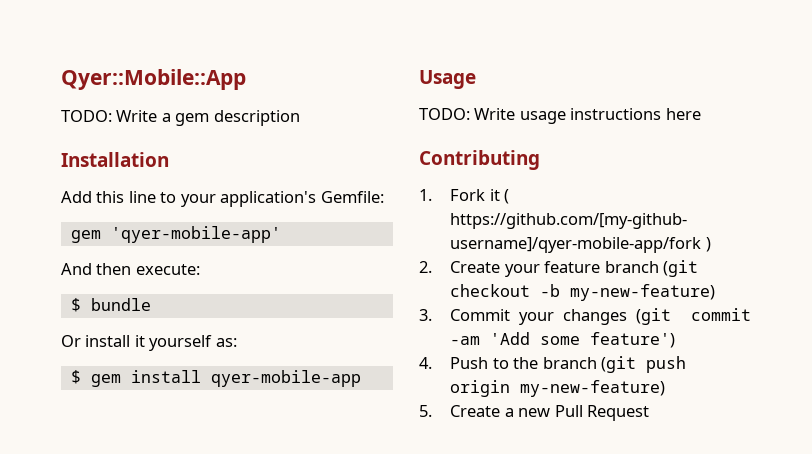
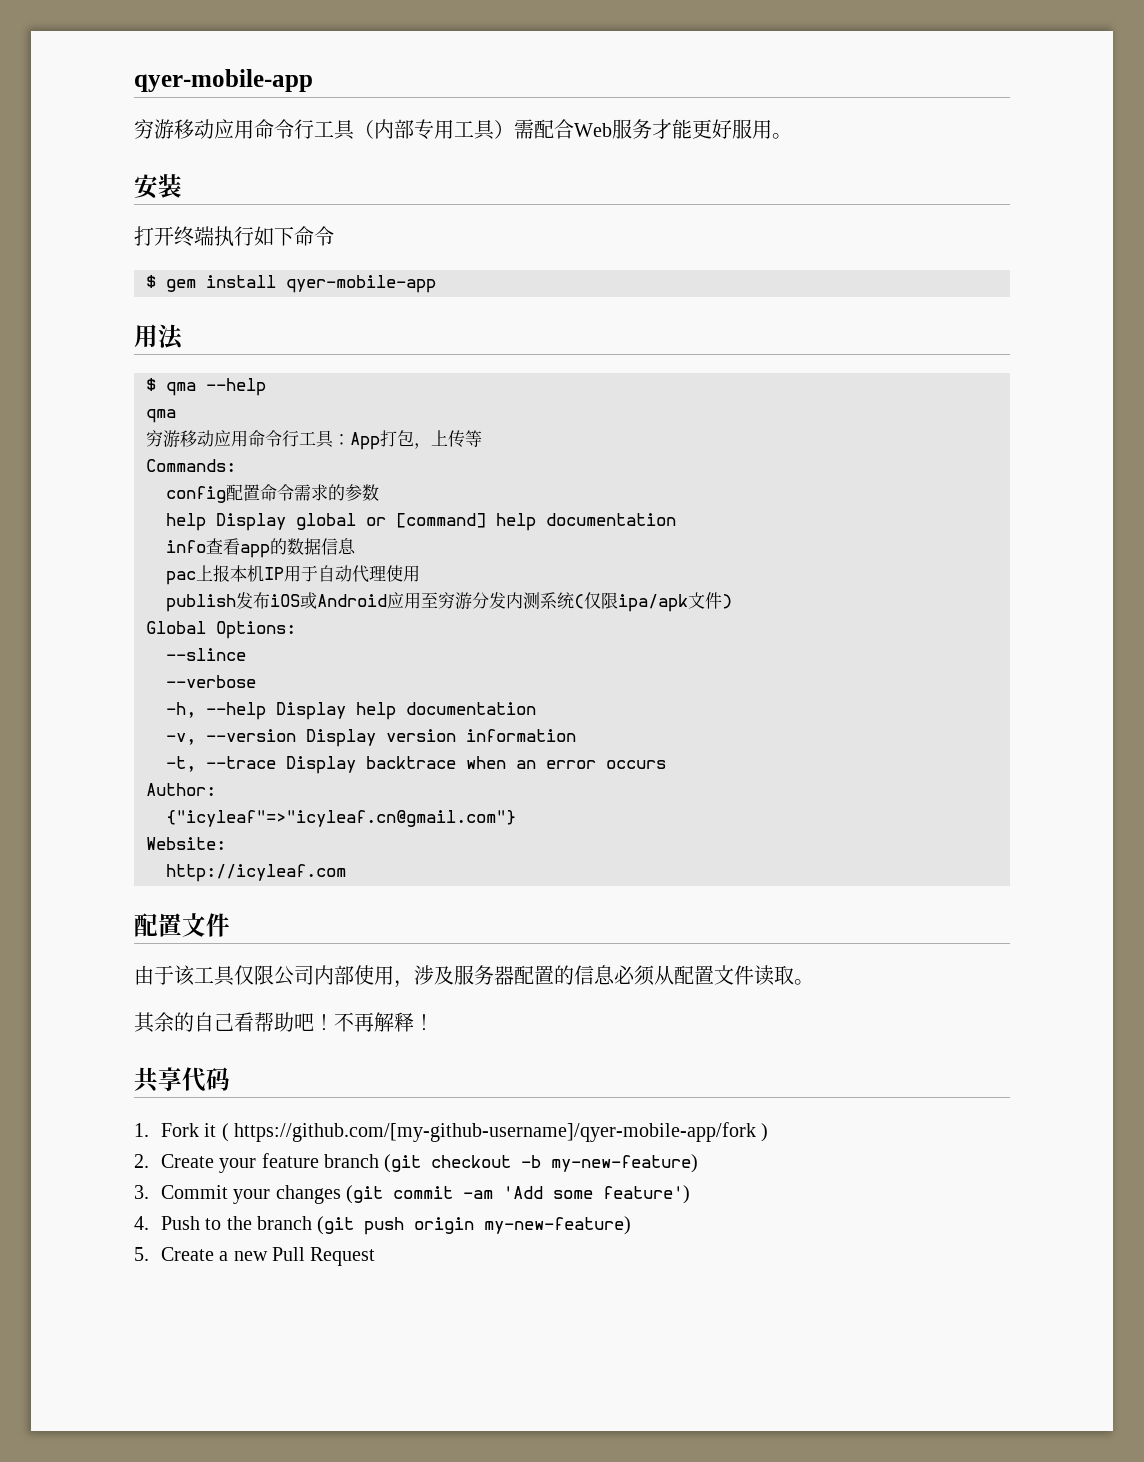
[61,69,246,90] [61,110,300,126] [61,152,169,167] [61,191,384,207] [70,226,281,243] [61,263,200,275] [70,298,151,312] [61,335,237,351] [70,370,361,387] [419,70,476,89] [419,108,701,124] [419,150,540,170] Qyer::Mobile::App // TODO: Write a gem description // Installation // Add this line to your application's Gemfile: // gem 'qyer-mobile-app' // And then execute: // $ bundle // Or install it yourself as: // $ gem install qyer-mobile-app // Usage // TODO: Write usage instructions here // Contributing -> [134,69,313,92] [134,119,792,140] [134,174,182,199] [134,226,334,247] [146,275,436,293] [134,324,184,350] [146,378,266,396] [146,409,176,423] [146,430,482,450] [146,459,236,472] [166,484,379,503] [166,513,676,531] [166,538,356,558] [166,565,420,585] [166,592,732,612] [146,621,296,639] [166,648,246,661] [166,675,256,688] [166,702,536,720] [166,729,576,747] [166,756,666,774] [146,783,216,796] [166,810,516,827] [146,837,226,850] [166,864,346,882] [134,913,230,937] [134,965,814,988] [134,1012,434,1033] [134,1067,230,1093] qyer-mobile-app // 穷游移动应用命令行工具（内部专用工具）需配合Web服务才能更好服用。 // 安装 // 打开终端执行如下命令 // $ gem install qyer-mobile-app // 用法 // $ qma --help // qma // 穷游移动应用命令行工具：App打包，上传等 // Commands: // config配置命令需求的参数 // help Display global or [command] help documentation // info查看app的数据信息 // pac上报本机IP用于自动代理使用 // publish发布iOS或Android应用至穷游分发内测系统(仅限ipa/apk文件) // Global Options: // --slince // --verbose // -h, --help Display help documentation // -v, --version Display version information // -t, --trace Display backtrace when an error occurs // Author: // {"icyleaf"=>"icyleaf.cn@gmail.com"} // Website: // http://icyleaf.com // 配置文件 // 由于该工具仅限公司内部使用，涉及服务器配置的信息必须从配置文件读取。 // 其余的自己看帮助吧！不再解释！ // 共享代码

